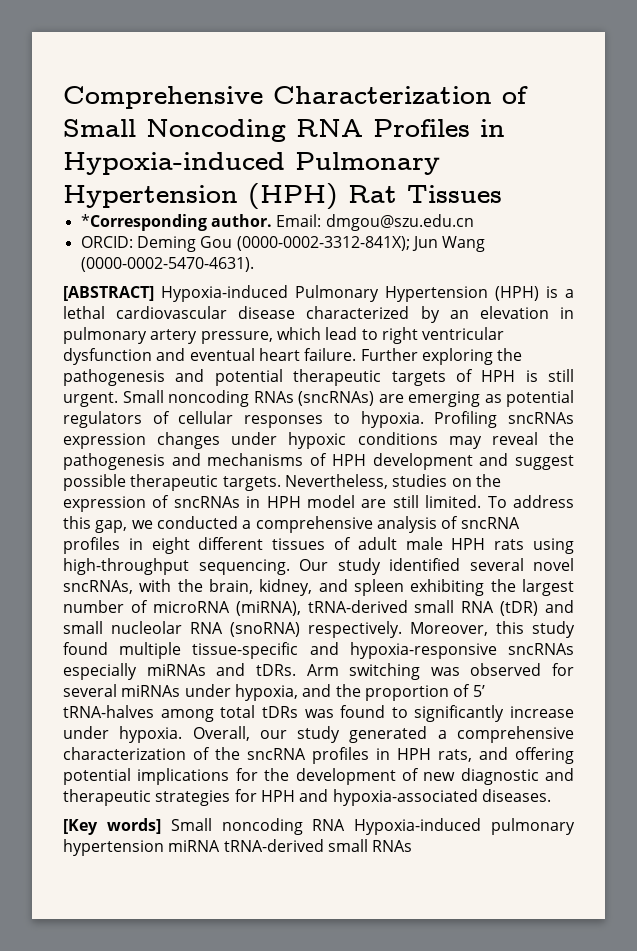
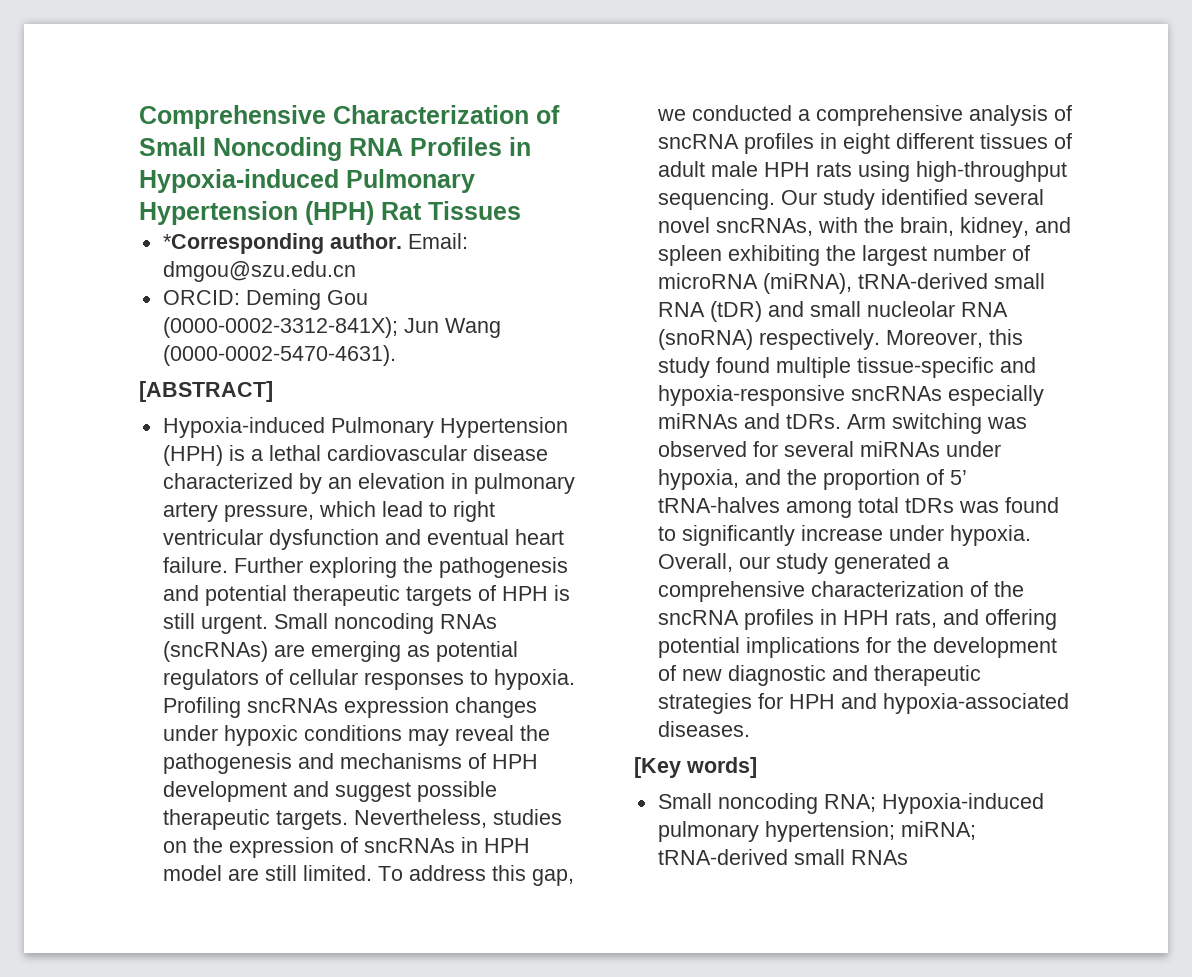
(154, 293) none -> (273, 391) //
[170,818,346,835] Small noncoding RNA -> [657,793,876,814] // Small noncoding RNA;
[63,839,221,856] hypertension miRNA -> [764,821,976,842] hypertension; miRNA;

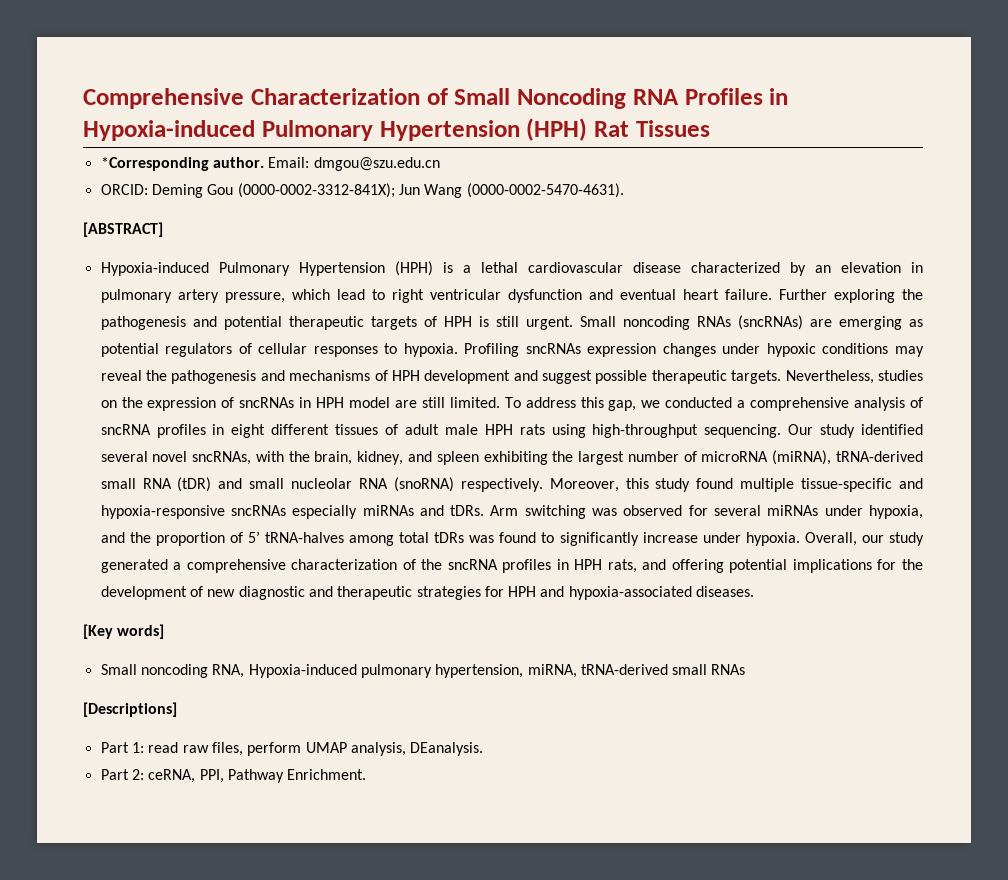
[823,794,876,812] RNA; -> [212,664,245,678] RNA,
[764,821,976,842] hypertension; miRNA; -> [435,664,577,678] hypertension, miRNA,
(908, 857) none -> [83,702,177,717] [100,742,484,756] [100,769,367,783] // [Descriptions] // Part 1: read raw files, perform UMAP analysis, DEanalysis. // Part 2: ceRNA, PPI, Pathway Enrichment.

